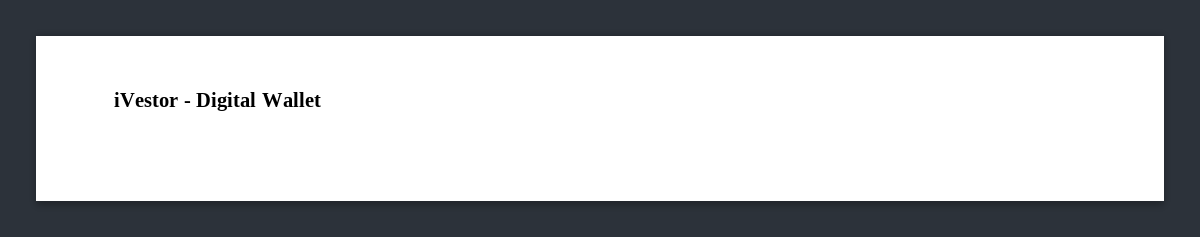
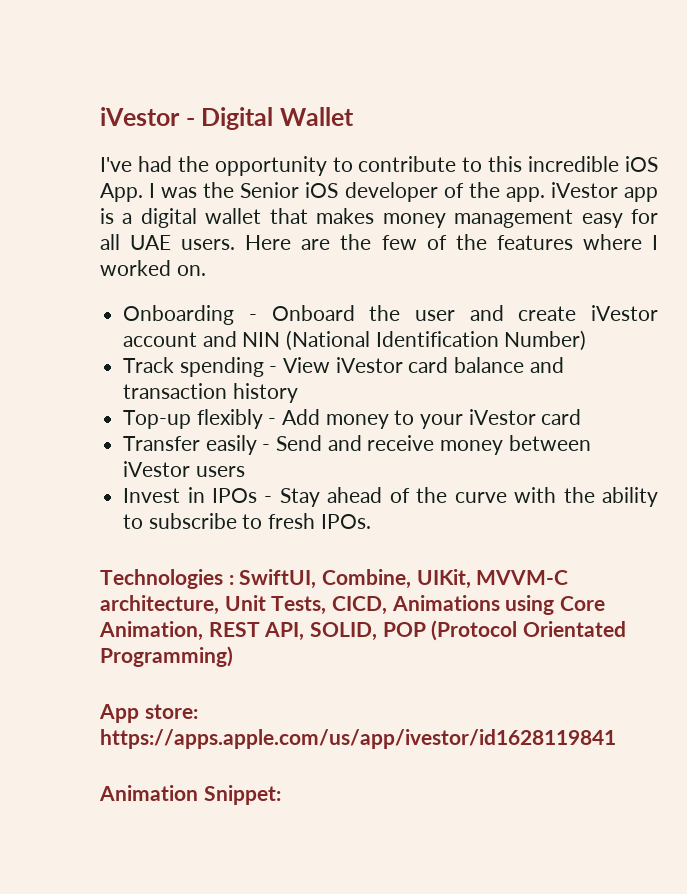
(321, 99) none -> [100,156,659,176] [100,182,658,202] [100,208,659,228] [100,234,658,250] [100,260,206,276] [123,305,658,325] [123,330,587,351] [123,357,564,377] [123,383,298,403] [123,409,582,429] [123,435,591,455] [123,461,245,477] [123,487,658,507] [123,513,371,529] [100,569,569,589] [100,595,606,615] [99,620,627,641] [100,646,233,667] [99,704,198,723] [100,729,616,749] [99,785,281,805] // I've had the opportunity to contribute to this incredible iOS App. I was the Senior iOS developer of the app. iVestor app is a digital wallet that makes money management easy for all UAE users. Here are the few of the features where I worked on. // Onboarding - Onboard the user and create iVestor account and NIN (National Identification Number) // Track spending - View iVestor card balance and transaction history // Top-up flexibly - Add money to your iVestor card // Transfer easily - Send and receive money between iVestor users // Invest in IPOs - Stay ahead of the curve with the ability to subscribe to fresh IPOs. // Technologies : SwiftUI, Combine, UIKit, MVVM-C architecture, Unit Tests, CICD, Animations using Core Animation, REST API, SOLID, POP (Protocol Orientated Programming) // App store: https://apps.apple.com/us/app/ivestor/id1628119841 // Animation Snippet:

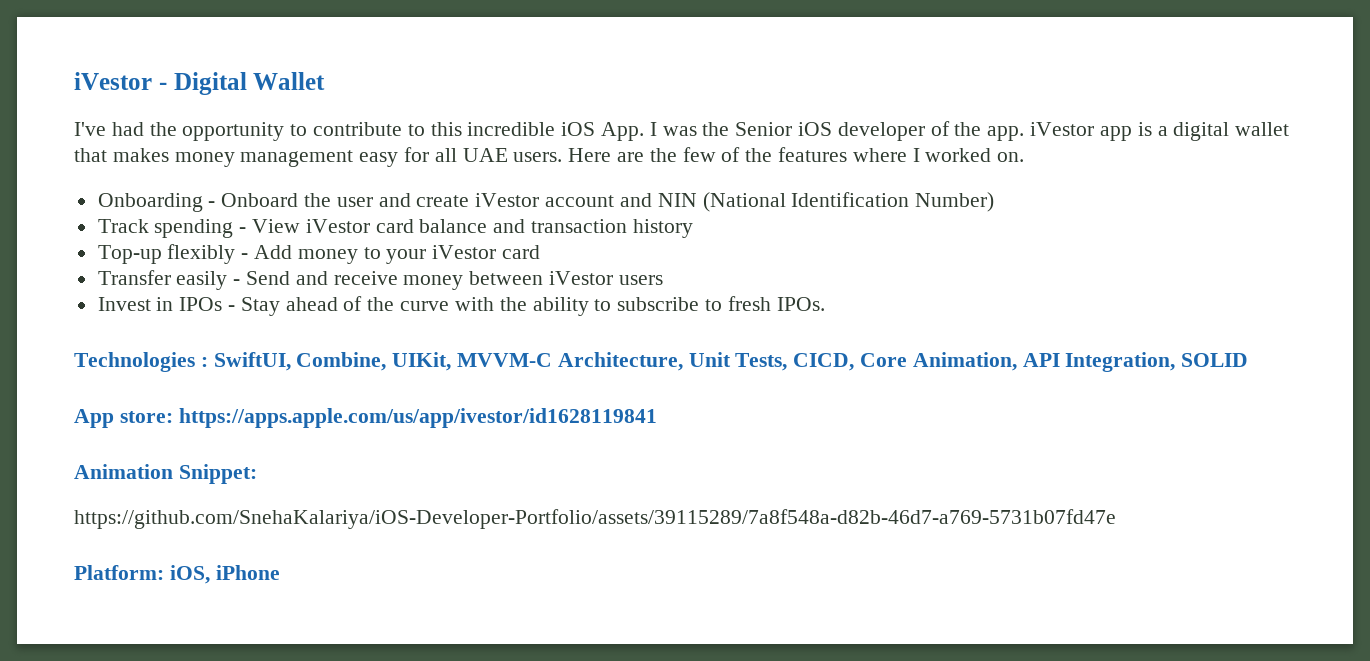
[100,595,219,615] architecture, -> [557,352,683,371] Architecture,
[391,595,606,615] [99,620,627,641] [100,646,233,667] Animations using Core Animation, REST API, SOLID, POP (Protocol Orientated Programming) -> [860,352,1249,372] Core Animation, API Integration, SOLID
(281, 795) none -> [74,509,1116,529] [74,565,280,584] // https://github.com/SnehaKalariya/iOS-Developer-Portfolio/assets/39115289/7a8f548a-d82b-46d7-a769-5731b07fd47e // Platform: iOS, iPhone

